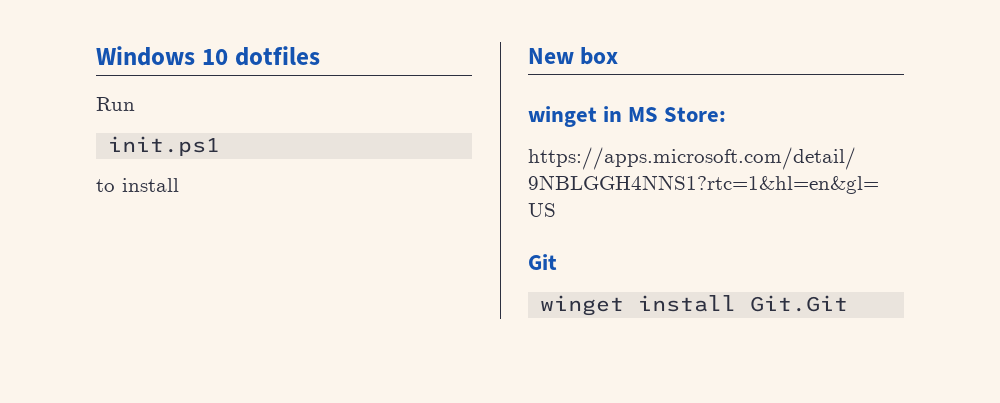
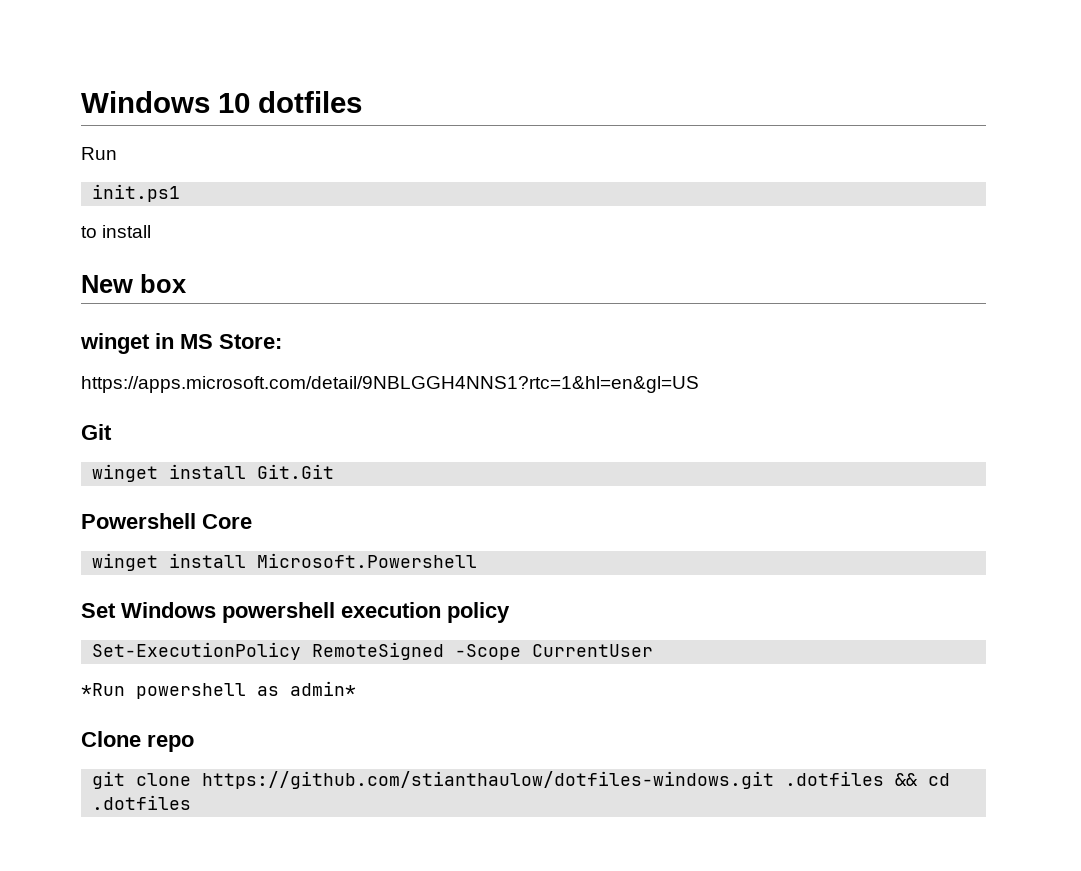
(849, 303) none -> [81,513,252,529] [92,553,478,571] [81,602,510,623] [92,642,654,660] [81,681,356,699] [81,731,194,752] [92,771,951,789] [92,795,192,810] // Powershell Core // winget install Microsoft.Powershell // Set Windows powershell execution policy // Set-ExecutionPolicy RemoteSigned -Scope CurrentUser // *Run powershell as admin* // Clone repo // git clone https://github.com/stianthaulow/dotfiles-windows.git .dotfiles && cd .dotfiles

